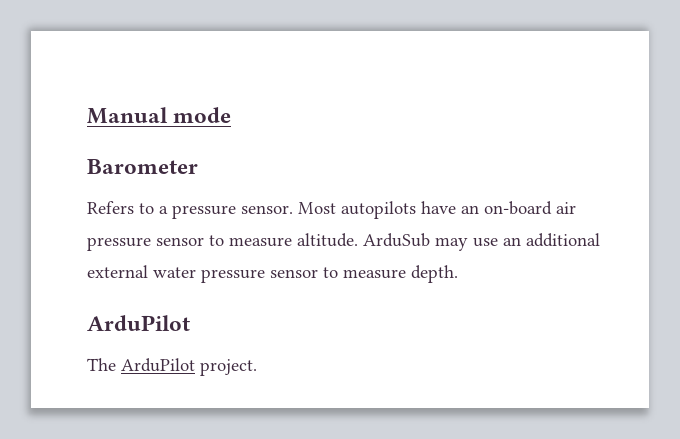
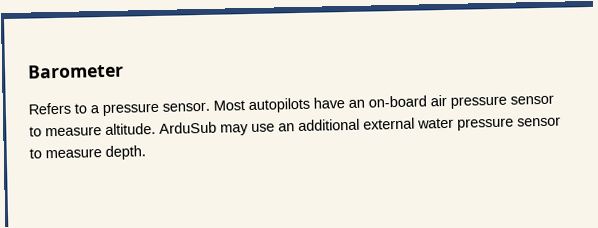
[87,107,232,124] Manual mode // -> (27, 71) none
[87,315,190,331] [87,358,257,376] // ArduPilot // The ArduPilot project. -> (146, 152) none

